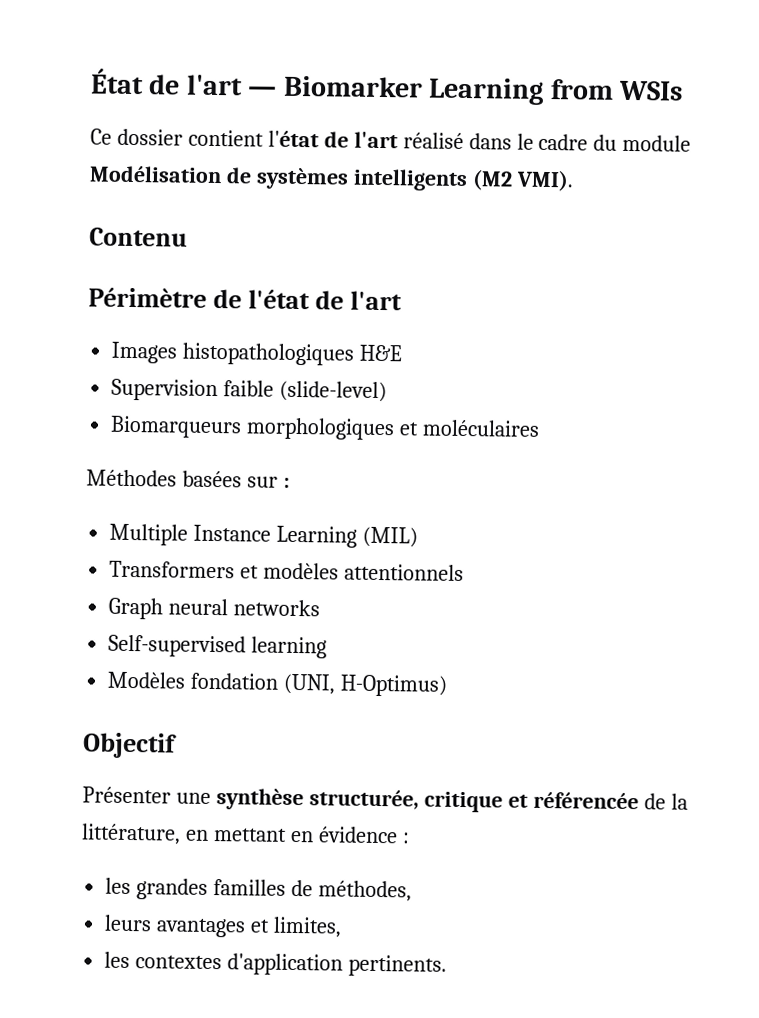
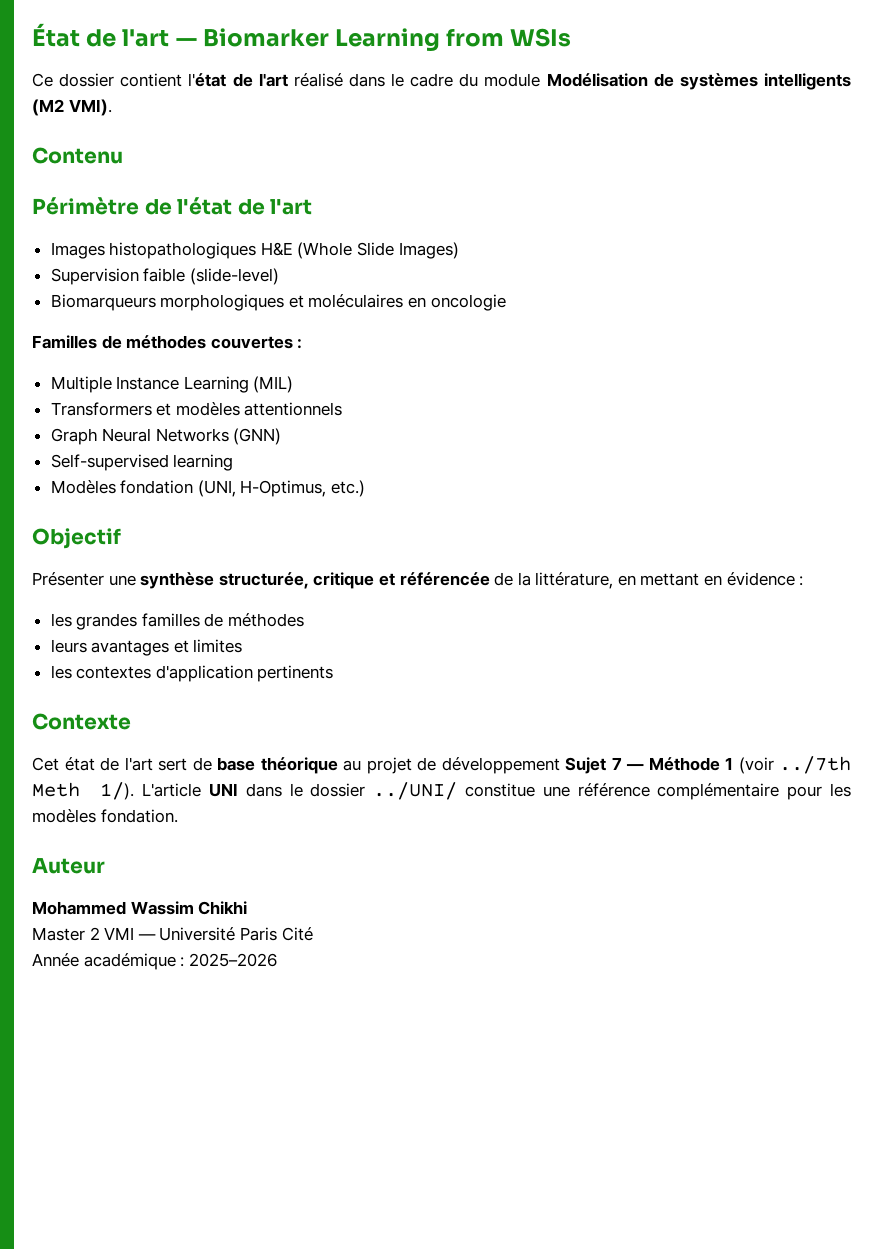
(403, 353) none -> [297,242,459,259] (Whole Slide Images)
[86,469,278,488] // Méthodes basées sur -> [408,294,506,311] [32,335,293,349] en oncologie // Familles de méthodes couvertes
[168,598,321,617] neural networks -> [102,428,282,445] Neural Networks (GNN)
[340,674,448,697] H-Optimus) -> [240,480,366,497] H-Optimus, etc.)
[317,880,412,902] méthodes, -> [228,613,305,627] méthodes
[273,916,343,938] limites, -> [193,639,243,653] limites
[348,954,448,977] pertinents. -> [257,665,334,682] [32,713,131,730] [32,756,851,774] [32,782,851,800] [32,809,178,823] [32,858,105,874] [32,901,248,915] [32,927,313,941] [32,953,277,970] pertinents // Contexte // Cet état de l'art sert de base théorique au projet de développement Sujet 7 — Méthode 1 (voir ../7th Meth 1/). L'article UNI dans le dossier ../UNI/ constitue une référence complémentaire pour les modèles fondation. // Auteur // Mohammed Wassim Chikhi // Master 2 VMI — Université Paris Cité // Année académique : 2025–2026

